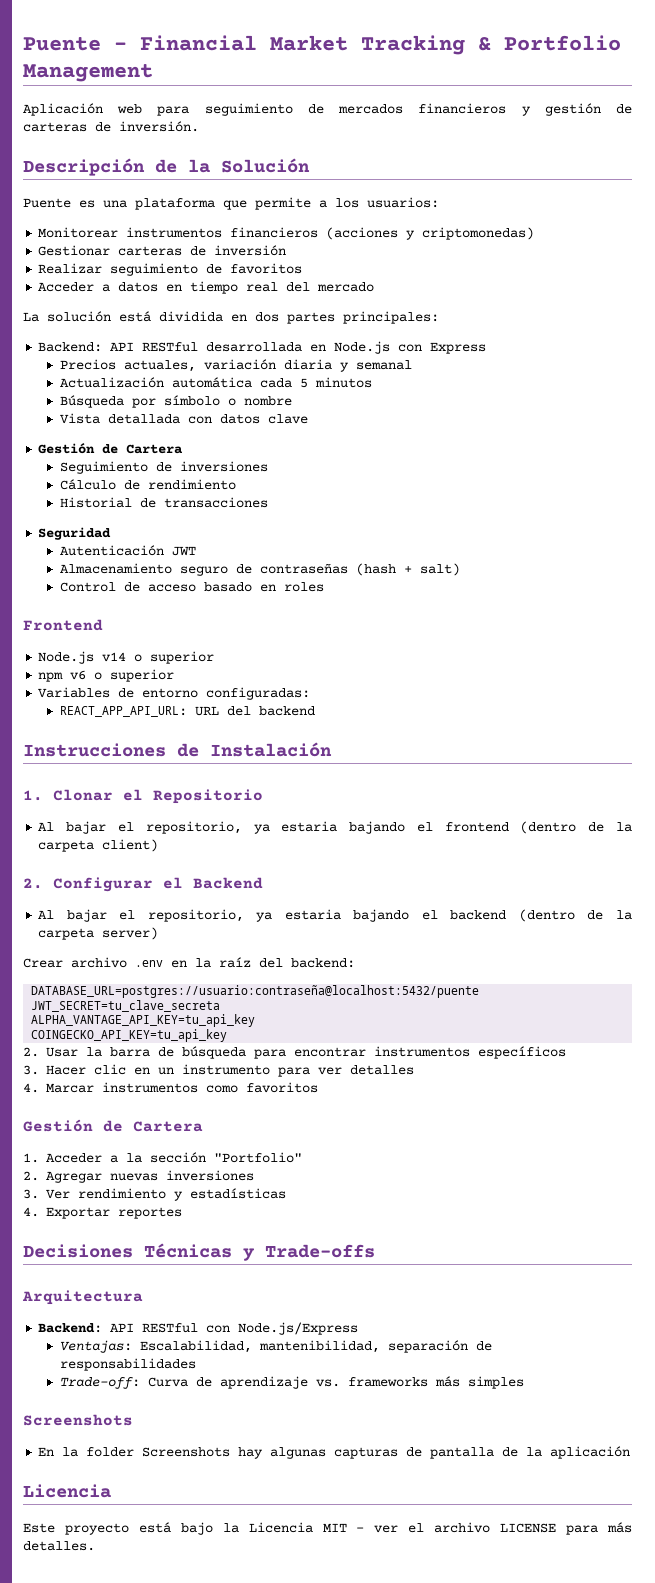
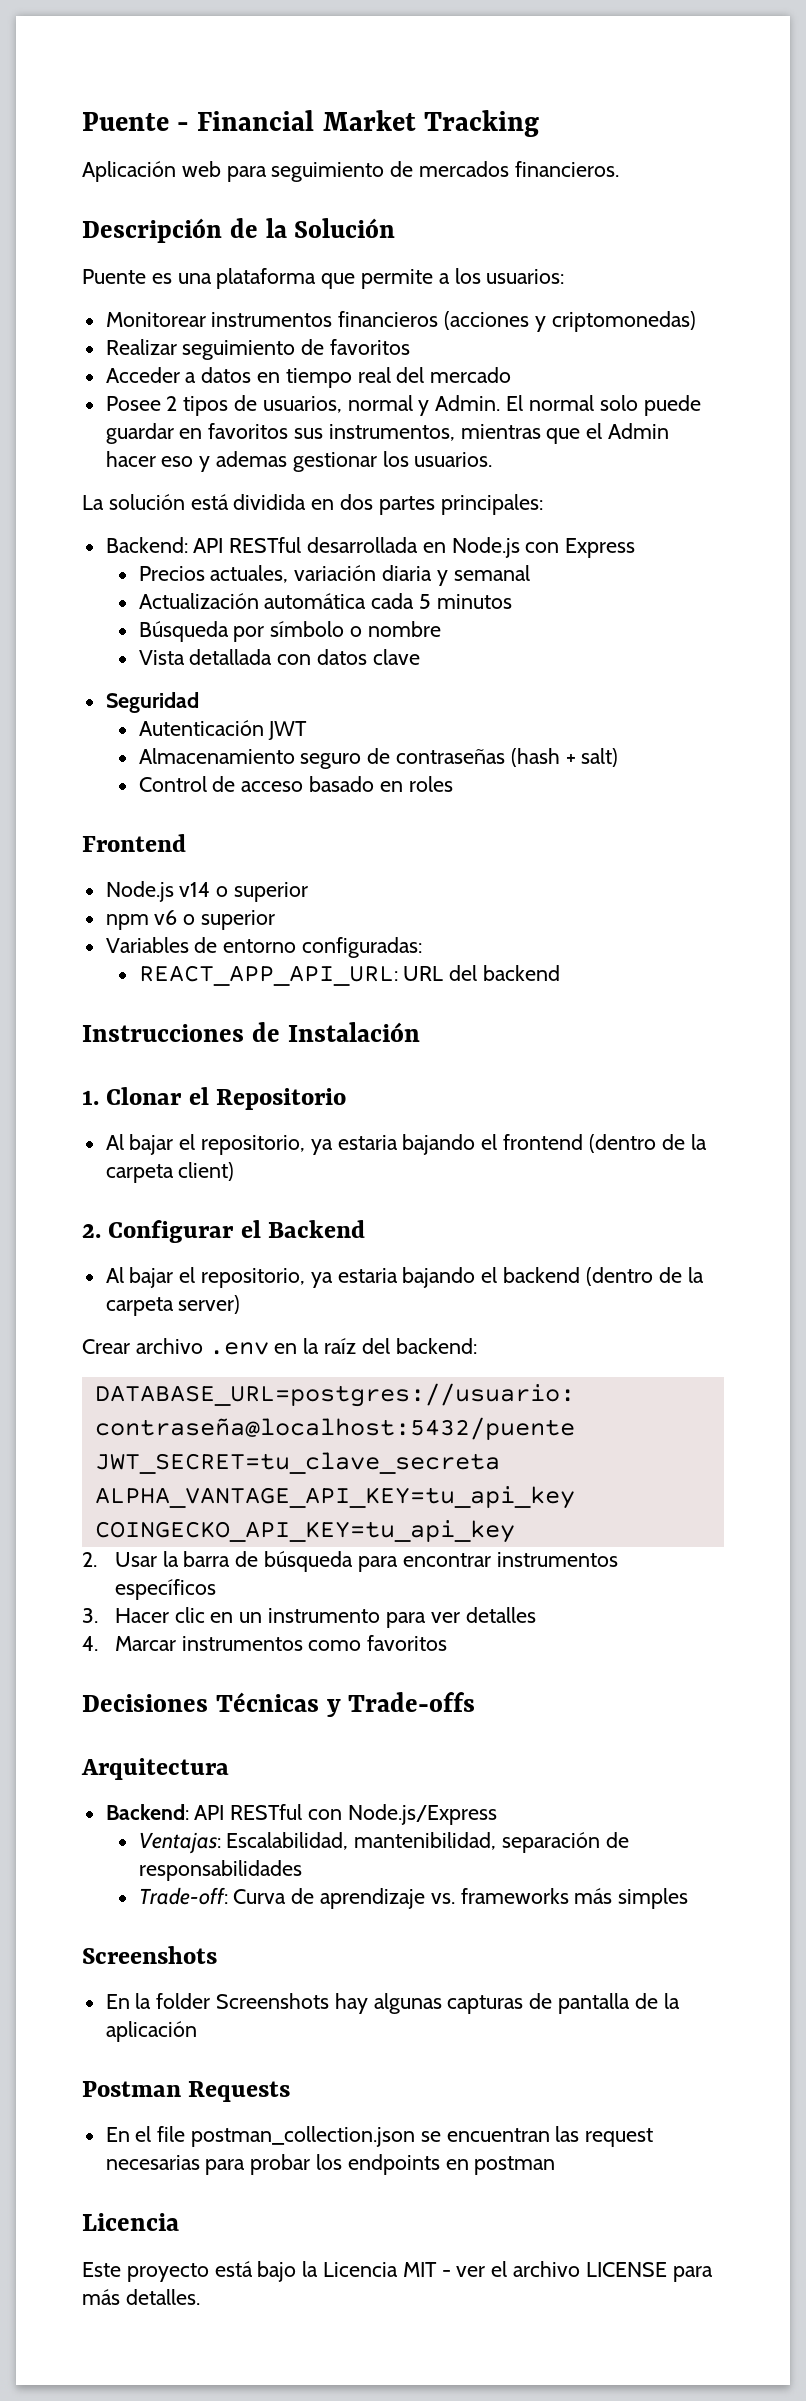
[478,35,621,51] [23,64,153,82] & Portfolio Management -> (539, 123) none
[418,103,632,116] [23,121,199,132] financieros y gestión de carteras de inversión. -> [514,161,619,177] financieros.
[38,245,287,256] // Gestionar carteras de inversión -> (696, 321) none
(375, 287) none -> [105,395,701,416] [105,423,670,444] [105,451,493,472] // Posee 2 tipos de usuarios, normal y Admin. El normal solo puede guardar en favoritos sus instrumentos, mientras que el Admin hacer eso y ademas gestionar los usuarios.
[38,443,184,454] [59,461,268,474] [59,479,236,490] [59,497,268,508] // Gestión de Cartera // Seguimiento de inversiones // Cálculo de rendimiento // Historial de transacciones -> (420, 657) none
[23,1119,203,1132] [23,1152,302,1163] [23,1170,254,1183] [23,1188,286,1201] [23,1207,182,1219] // Gestión de Cartera // 1. Acceder a la sección "Portfolio" // 2. Agregar nuevas inversiones // 3. Ver rendimiento y estadísticas // 4. Exportar reportes -> (448, 1643) none
(631, 1452) none -> [82,2081,291,2102] [105,2126,654,2147] [105,2154,556,2175] // Postman Requests // En el file postman_collection.json se encuentran las request necesarias para probar los endpoints en postman

